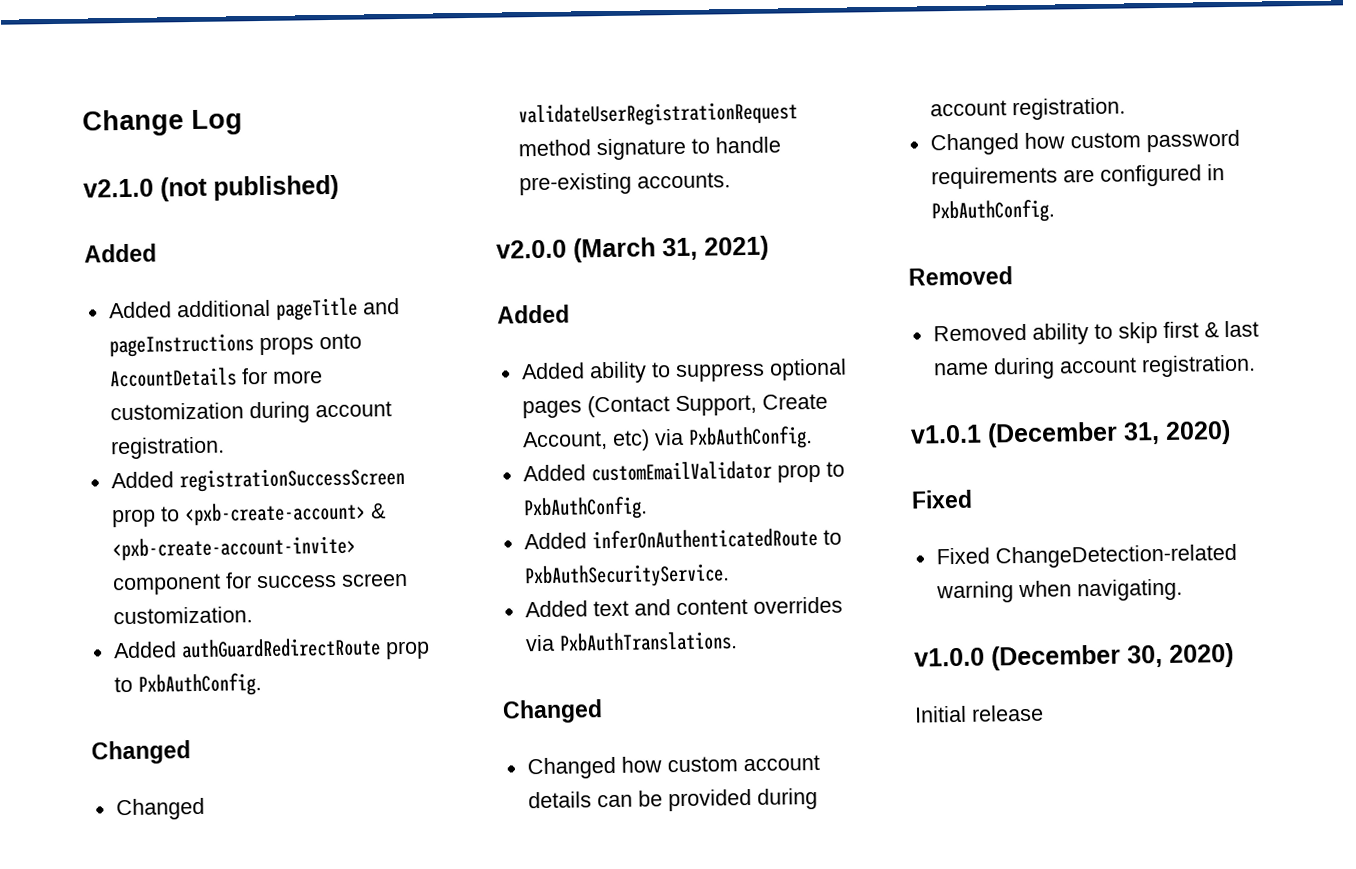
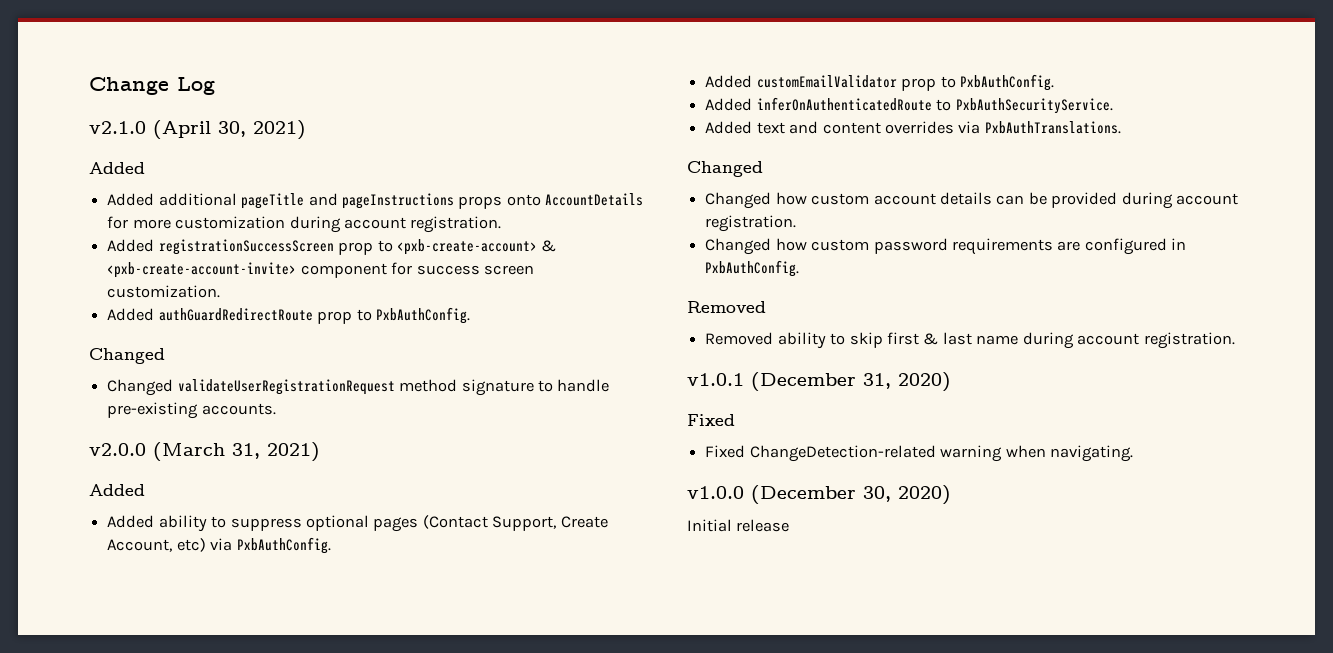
[160,174,339,202] (not published) -> [153,120,306,140] (April 30, 2021)

